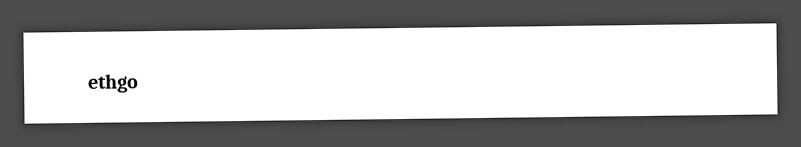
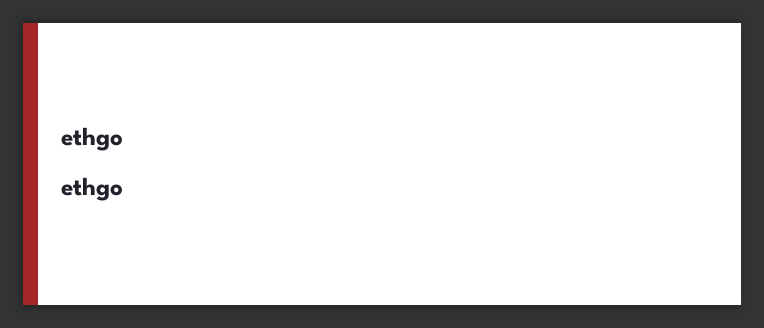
[87,73,139,93] ethgo -> [61,127,123,151] [61,177,123,201] ethgo // ethgo

